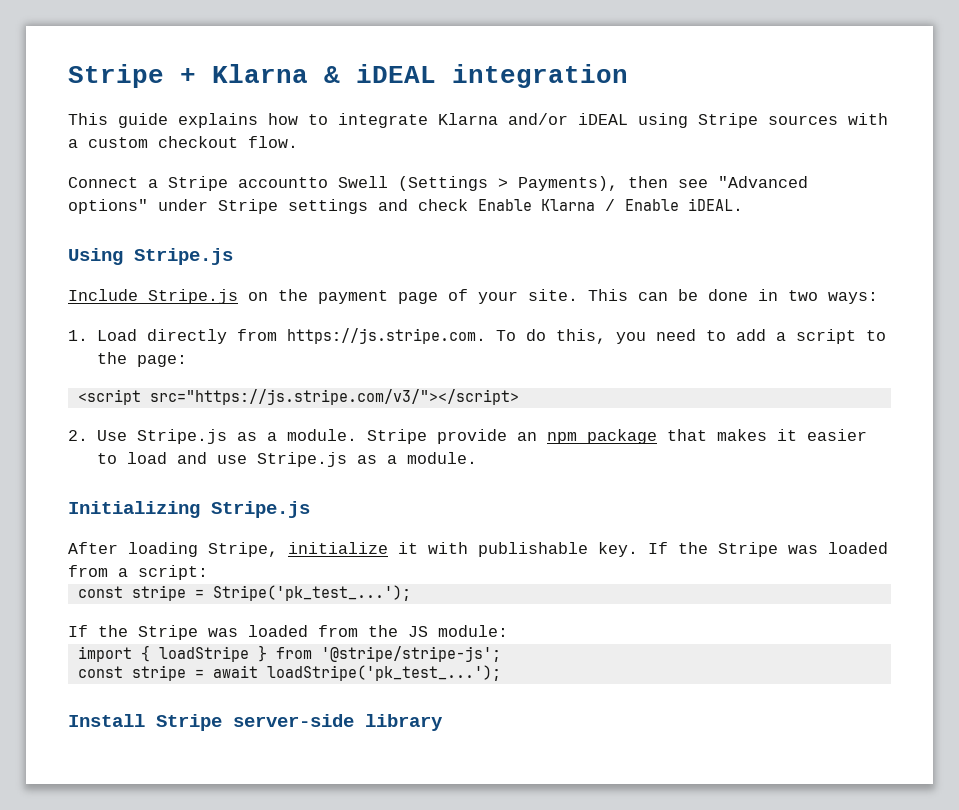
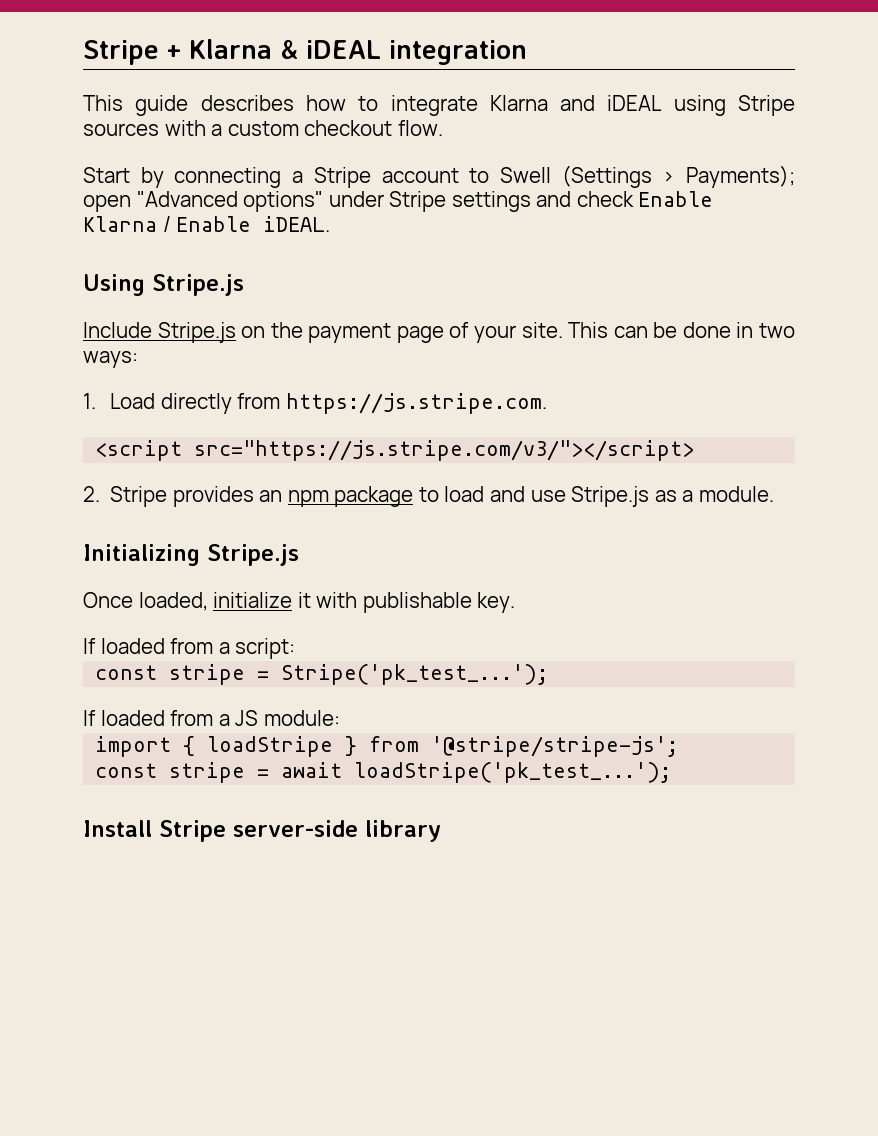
[178,113,258,128] explains -> [200,95,294,111] describes
[508,113,568,125] and/or -> [560,95,596,111] and
[68,176,708,191] Connect a Stripe accountto Swell (Settings > Payments), then see -> [83,165,795,188] [83,195,131,212] Start by connecting a Stripe account to Swell (Settings > Payments); open
[496,329,887,344] [97,352,188,367] [77,389,519,405] [68,429,868,444] To do this, you need to add a script to the page: // <script src="https://js.stripe.com/v3/"></script> // 2. Use Stripe.js as a module. Stripe provide an npm package that makes it easier -> [95,440,695,461] [83,486,414,507] // <script src="https://js.stripe.com/v3/"></script> // 2. Stripe provides an npm package
[68,542,278,557] After loading Stripe, -> [83,592,208,611] Once loaded,
[648,542,818,557] If the Stripe was -> [83,638,96,654] // If
[98,625,398,640] the Stripe was loaded from the -> [100,710,230,726] loaded from a

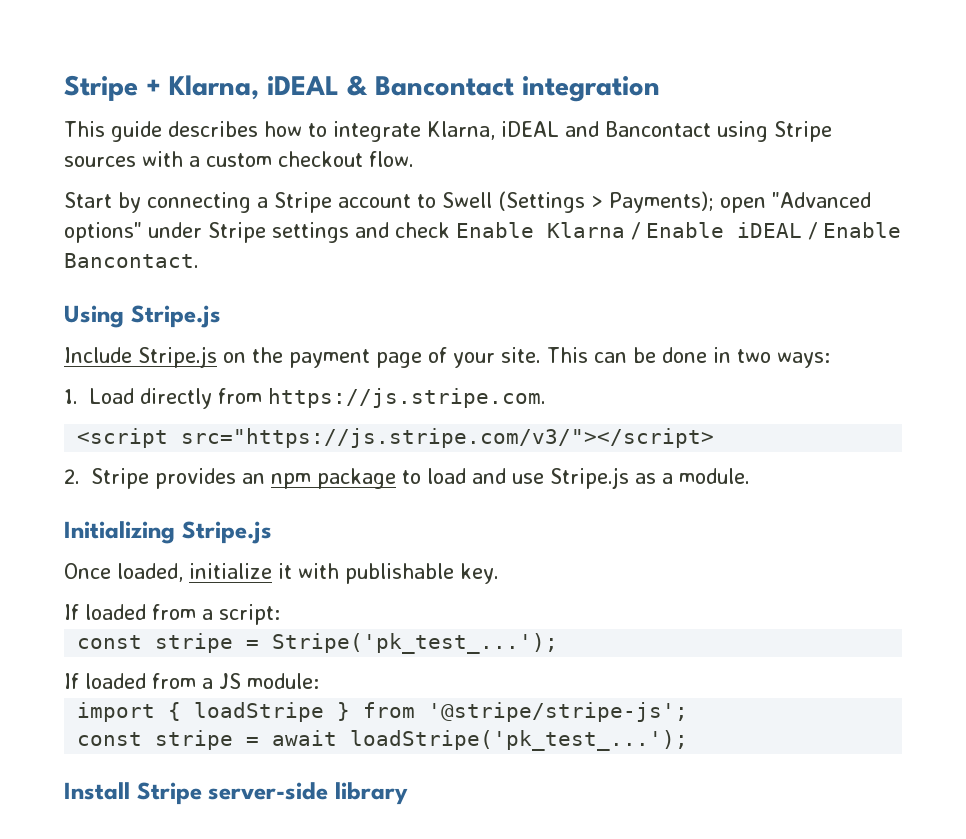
[189,39,381,59] Klarna & iDEAL -> [169,75,514,100] Klarna, iDEAL & Bancontact
[489,95,663,111] Klarna and iDEAL -> [427,121,711,140] Klarna, iDEAL and Bancontact
[263,216,331,232] iDEAL. -> [737,222,901,240] [64,253,199,268] iDEAL / Enable Bancontact.

